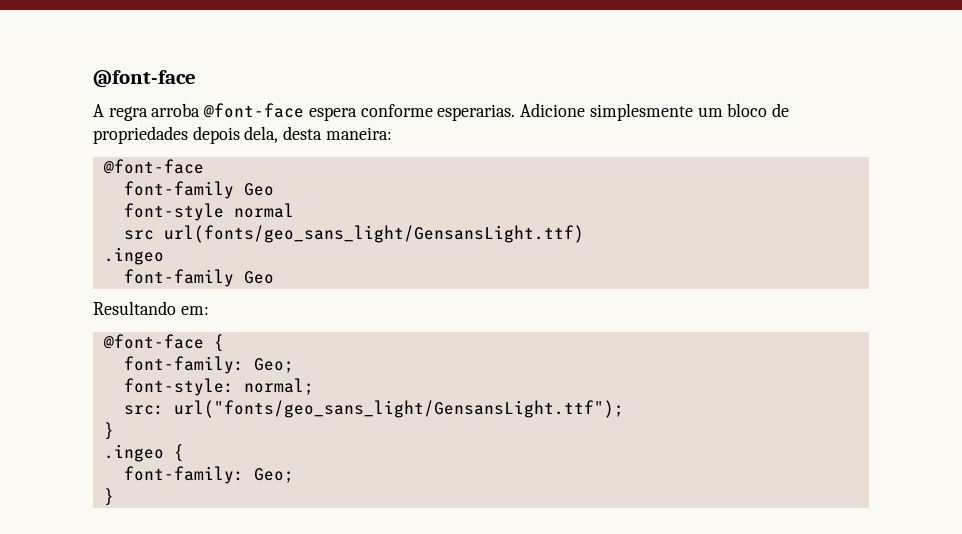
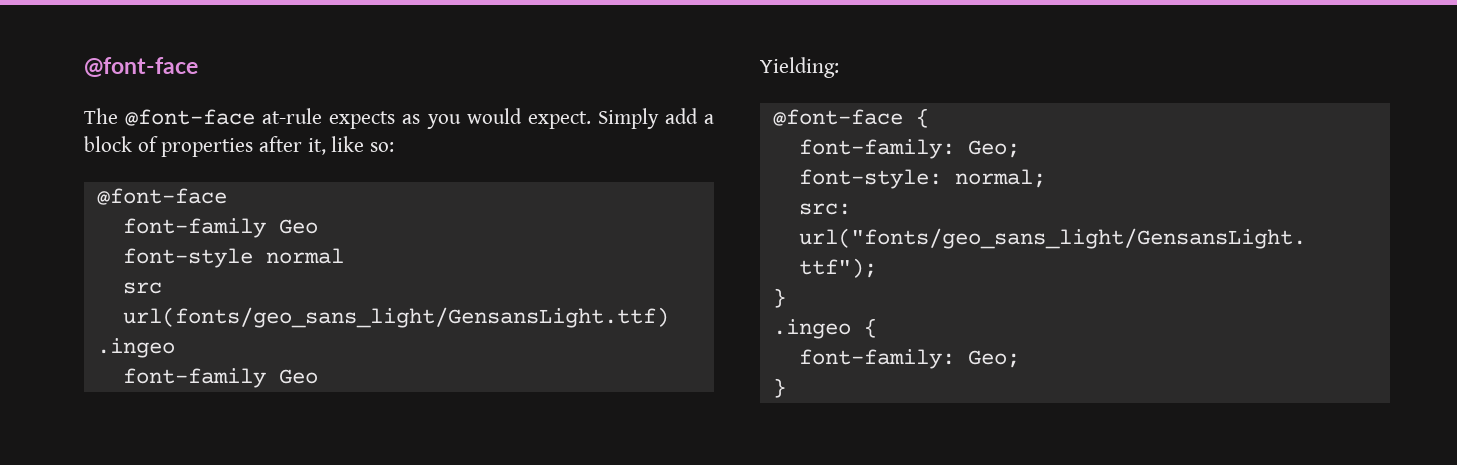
[93,70,196,88] [93,103,789,121] [93,126,392,144] @font-face // A regra arroba @font-face espera conforme esperarias. Adicione simplesmente um bloco de propriedades depois dela, desta maneira: -> [84,57,198,77] [84,108,715,129] [84,136,395,157] @font-face // The @font-face at-rule expects as you would expect. Simply add a block of properties after it, like so:
[93,301,209,315] Resultando em: -> [760,57,839,78] Yielding:

